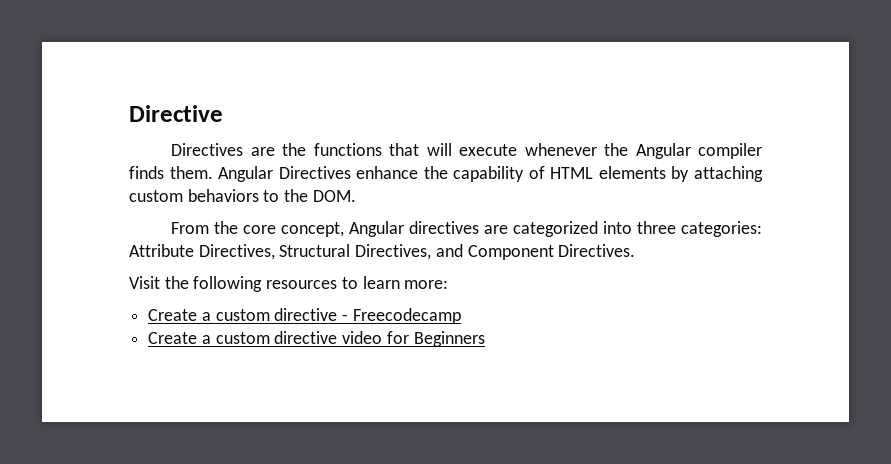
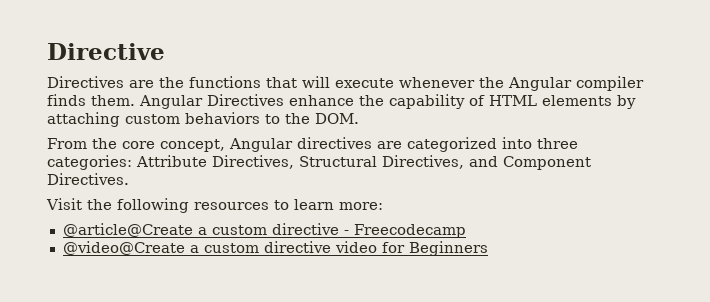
[148,309,198,321] Create -> [62,223,193,237] @article@Create
[148,332,198,344] Create -> [62,241,185,255] @video@Create

